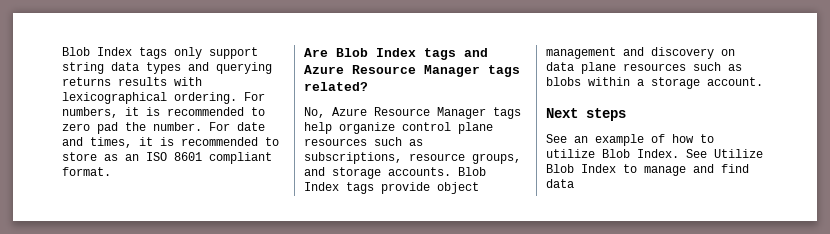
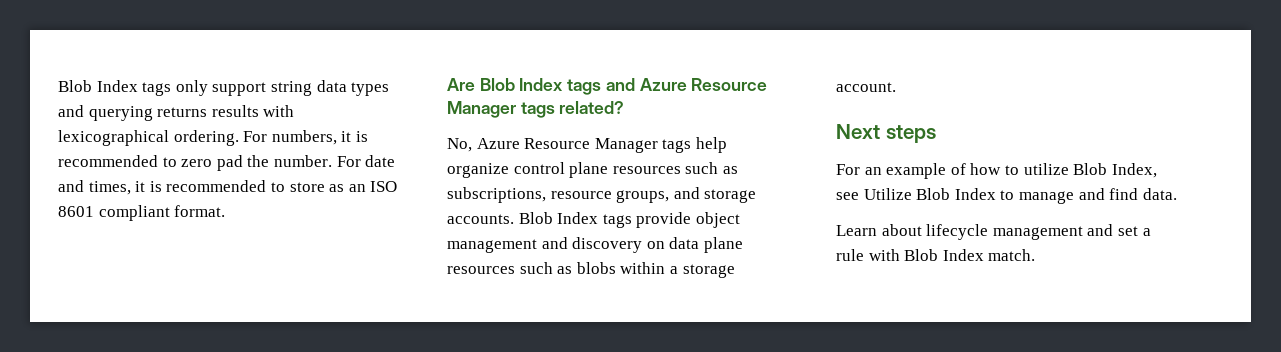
[546,134,567,143] See -> [836,164,860,175] For
[637,149,707,158] Index. See -> [1111,163,1157,178] [836,192,859,200] Index, see
[546,179,574,188] data -> [1142,188,1177,200] [836,224,1151,240] [836,249,1036,261] data. // Learn about lifecycle management and set a rule with Blob Index match.

